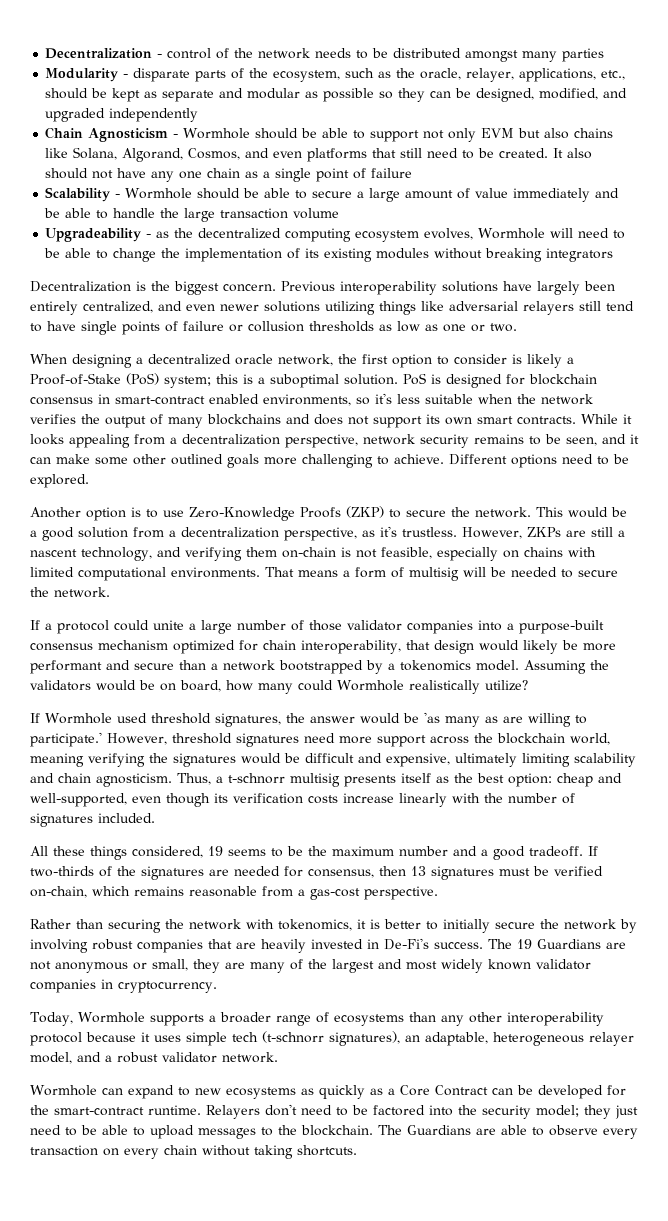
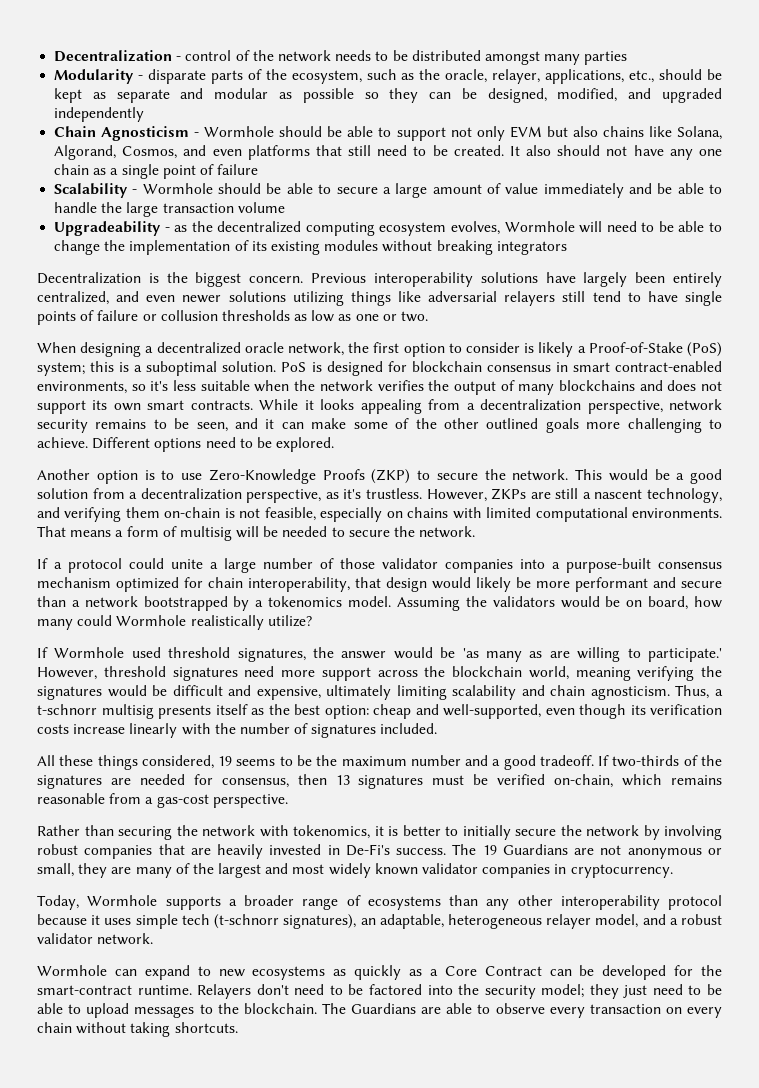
[115,394,259,405] smart-contract enabled -> [572,361,722,372] smart contract-enabled
(128, 461) none -> [395,418,437,429] of the

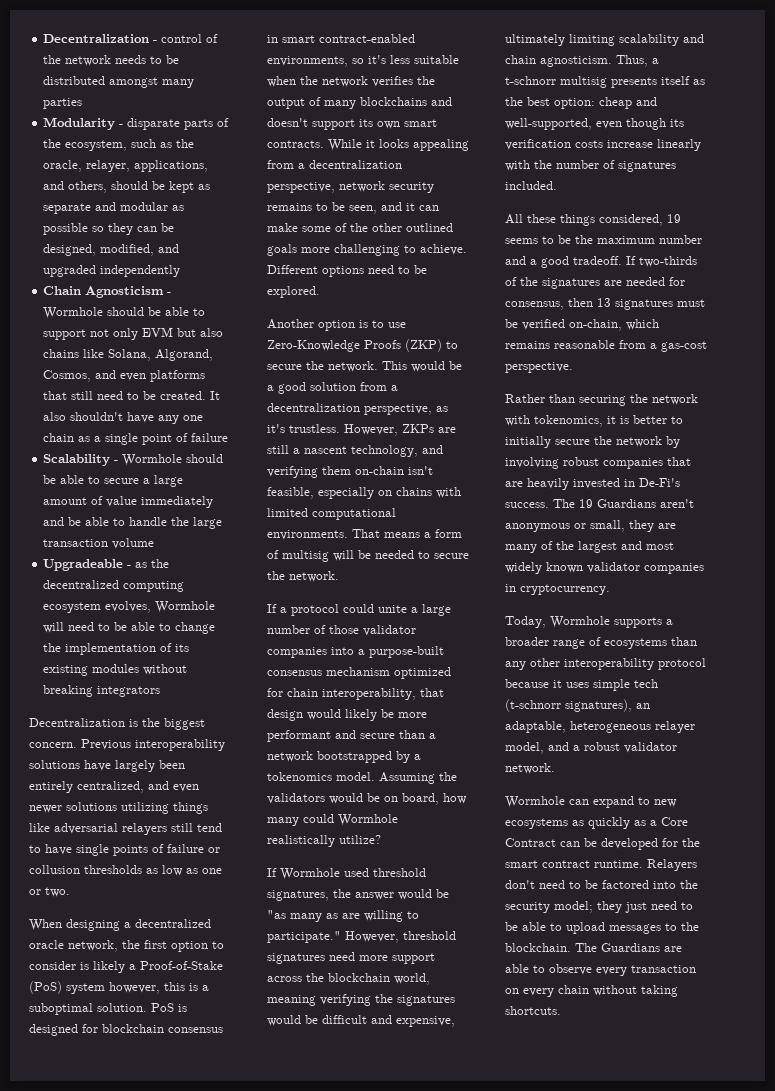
[629,70,655,83] etc., -> [43,181,108,193] and others,
[557,145,628,156] should not -> [70,412,124,421] shouldn't
[54,221,162,236] Upgradeability -> [43,559,124,571] Upgradeable
[37,362,85,376] system; -> [66,982,160,994] system however,
[667,380,722,391] does not -> [267,118,308,127] doesn't
[224,508,261,518] is not -> [408,466,433,475] isn't
[462,648,479,658] 'as -> [267,910,286,919] "as
[647,648,722,662] participate.' -> [267,931,341,943] participate."
[574,845,622,855] are not -> [660,499,694,508] aren't
[37,985,132,995] smart-contract -> [505,860,590,868] smart contract

